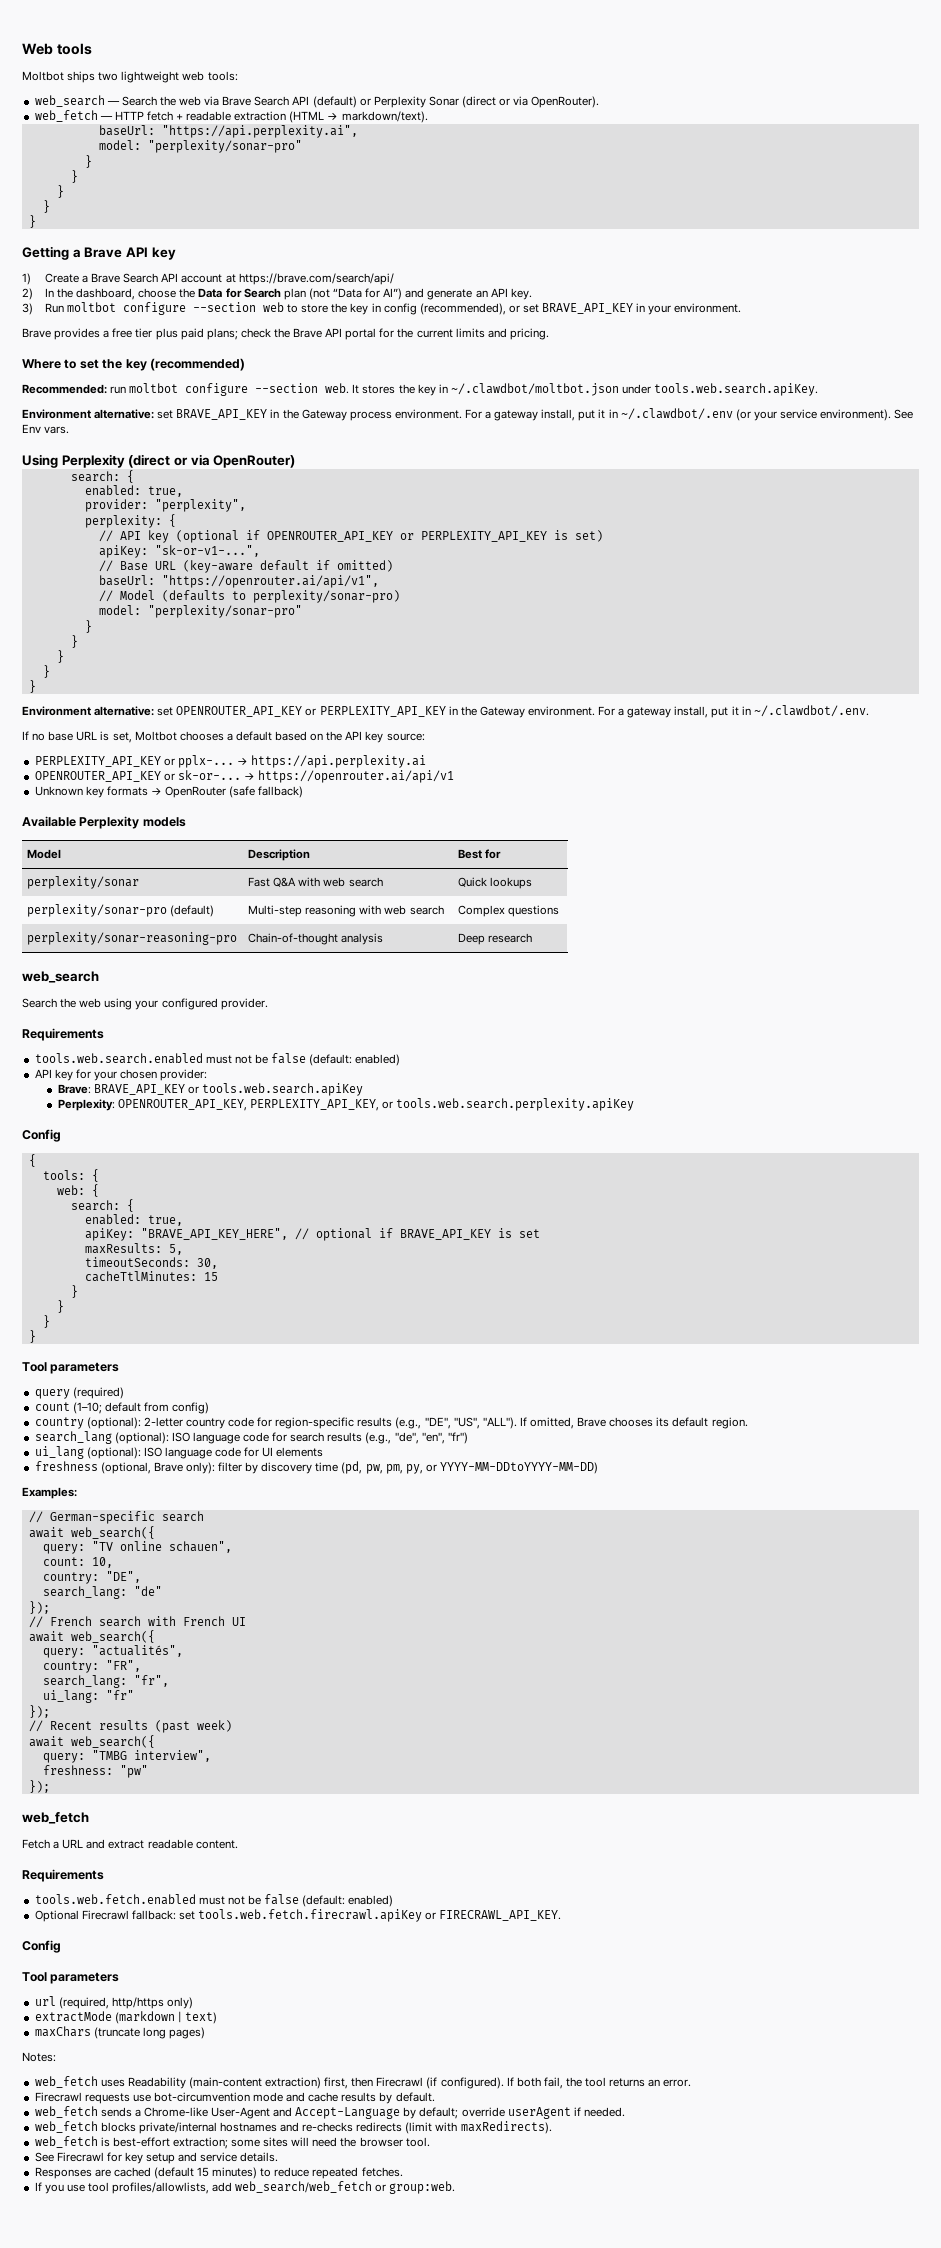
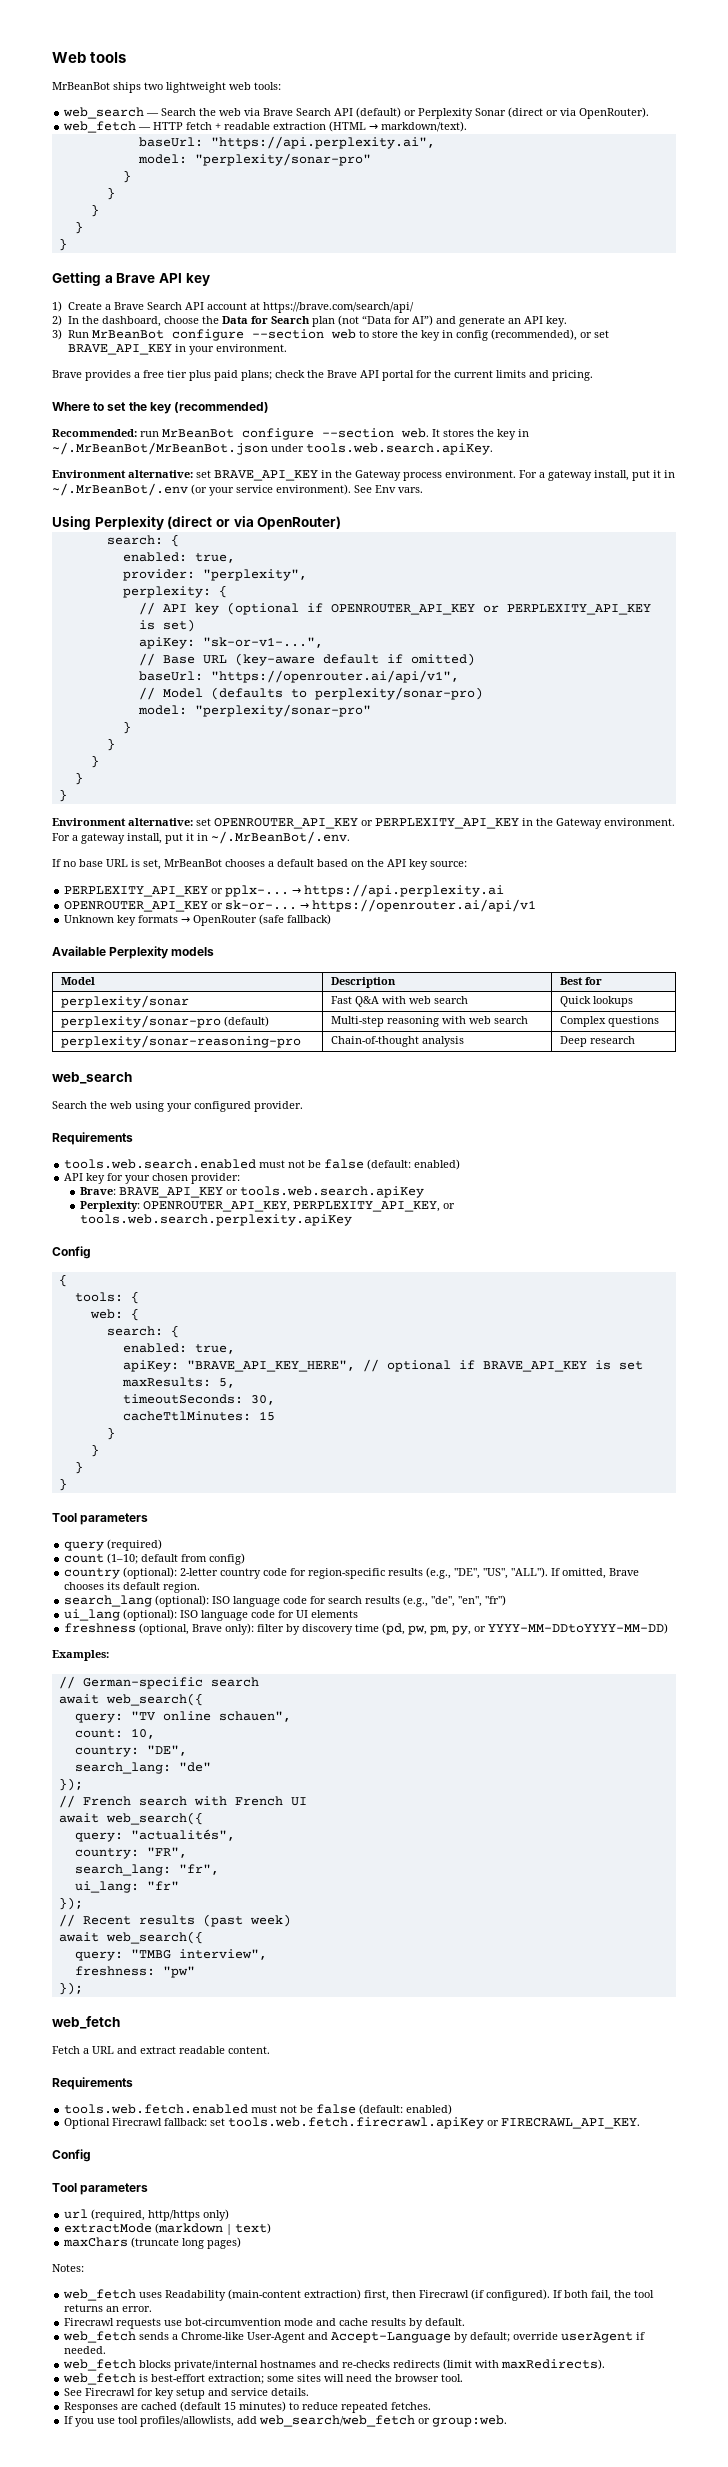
[22,71,64,81] Moltbot -> [52,82,110,90] MrBeanBot
[67,302,117,312] moltbot -> [91,330,164,339] MrBeanBot
[129,383,179,393] moltbot -> [162,429,234,438] MrBeanBot
[450,383,619,396] ~/.clawdbot/moltbot.json -> [52,442,268,455] ~/.MrBeanBot/MrBeanBot.json
[620,408,733,420] ~/.clawdbot/.env -> [52,483,188,496] ~/.MrBeanBot/.env
[753,705,869,717] ~/.clawdbot/.env. -> [211,831,350,844] ~/.MrBeanBot/.env.
[134,731,177,741] Moltbot -> [164,859,222,867] MrBeanBot

